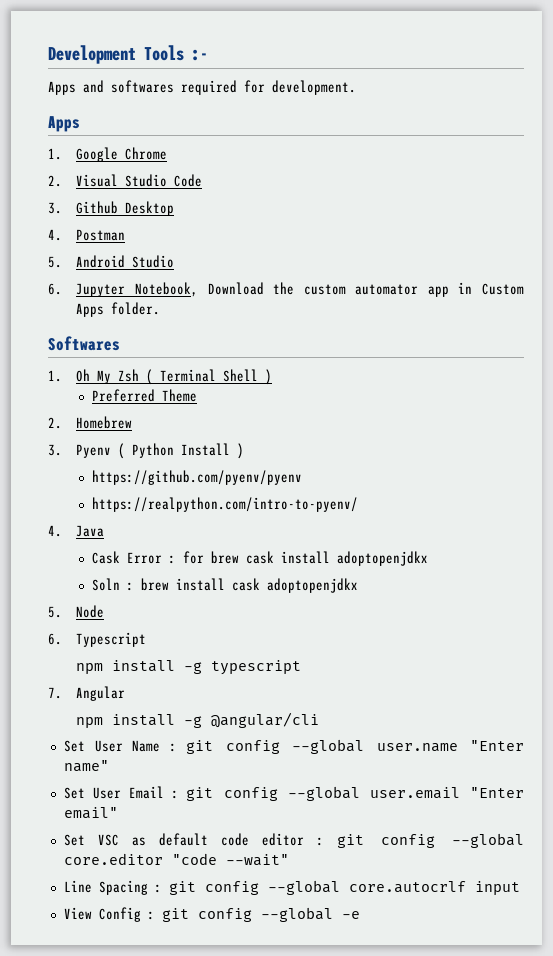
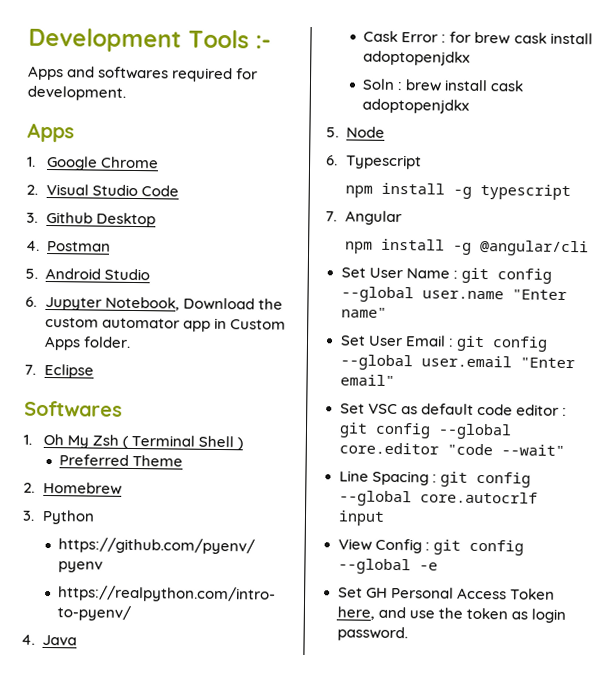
(161, 308) none -> [24,363,94,379] // 7. Eclipse
[76,443,126,459] Pyenv ( -> (35, 515) none
[181,443,245,459] Install ) -> (95, 517) none
(360, 915) none -> [337,586,555,600] [336,606,566,623] [336,626,408,642] // Set GH Personal Access Token here, and use the token as login password.

